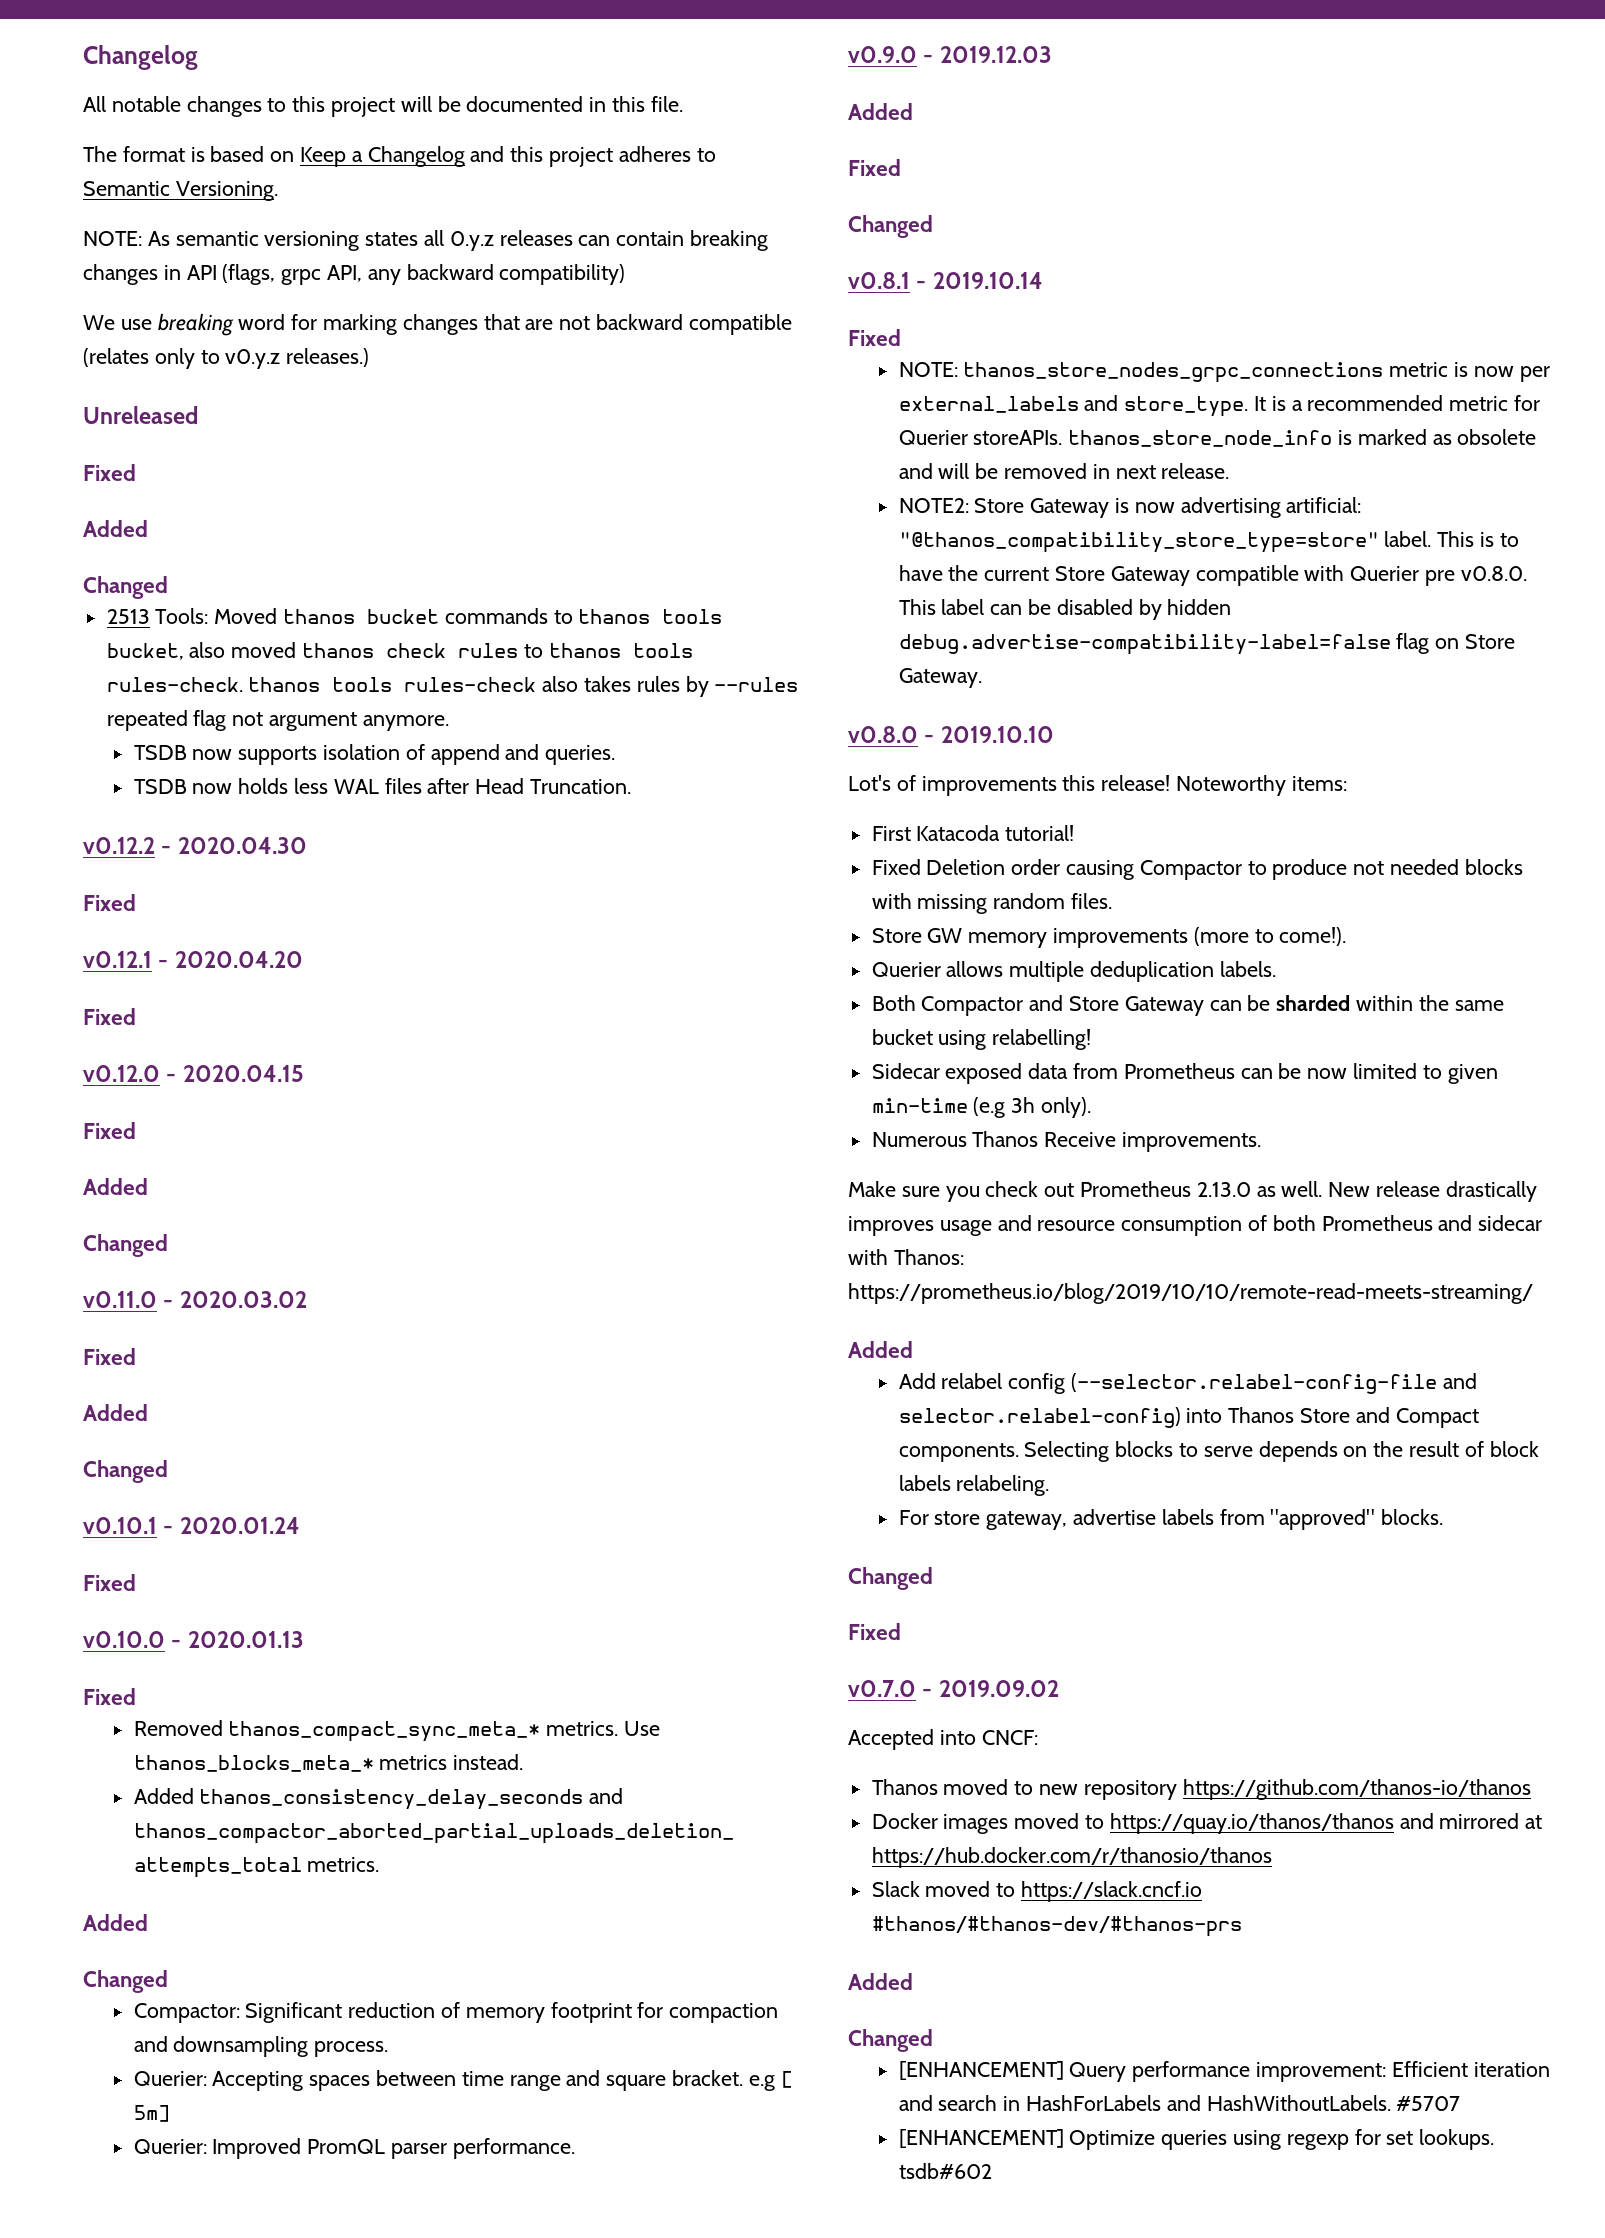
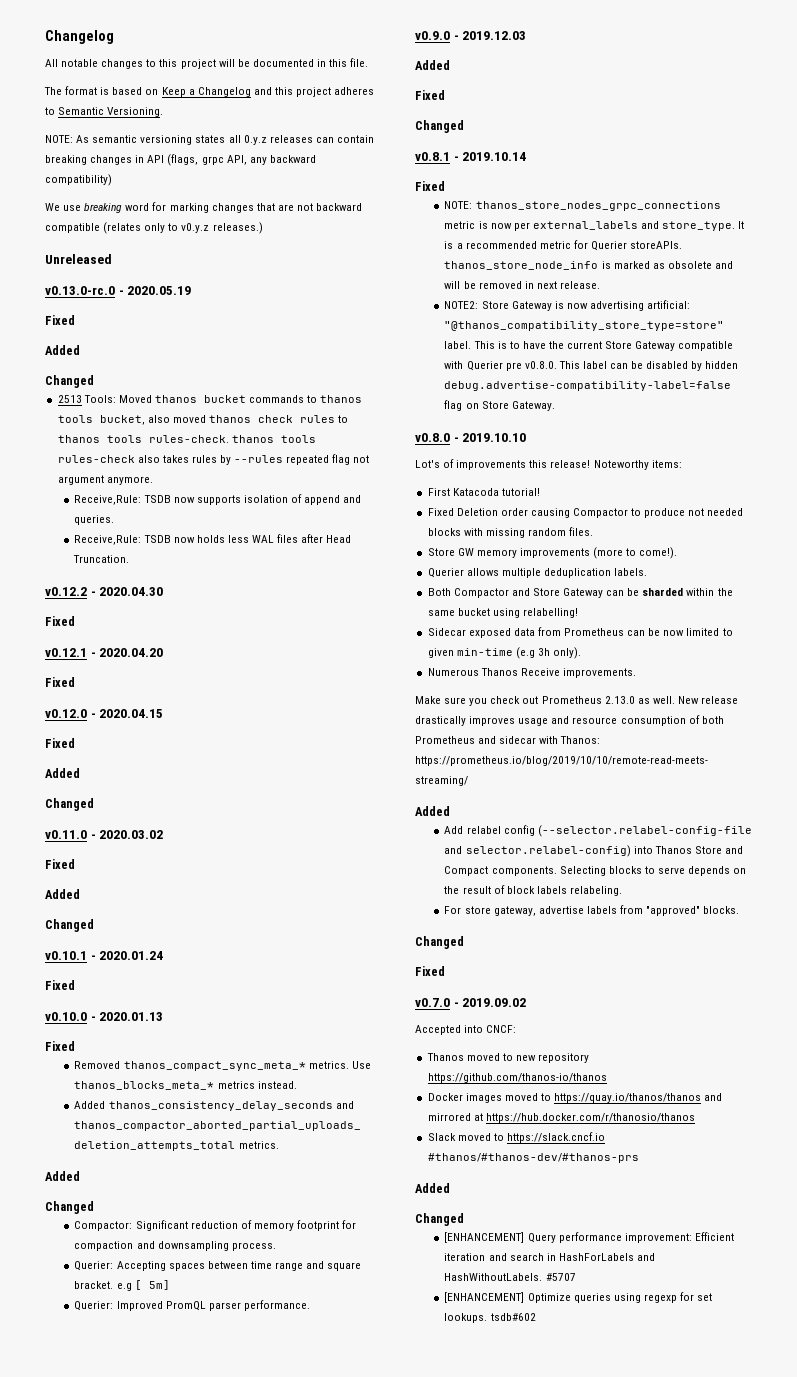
(198, 415) none -> [45,286,192,295] // v0.13.0-rc.0 - 2020.05.19
(449, 723) none -> [74,495,142,505] Receive,Rule:
(616, 755) none -> [74,535,142,545] Receive,Rule:

